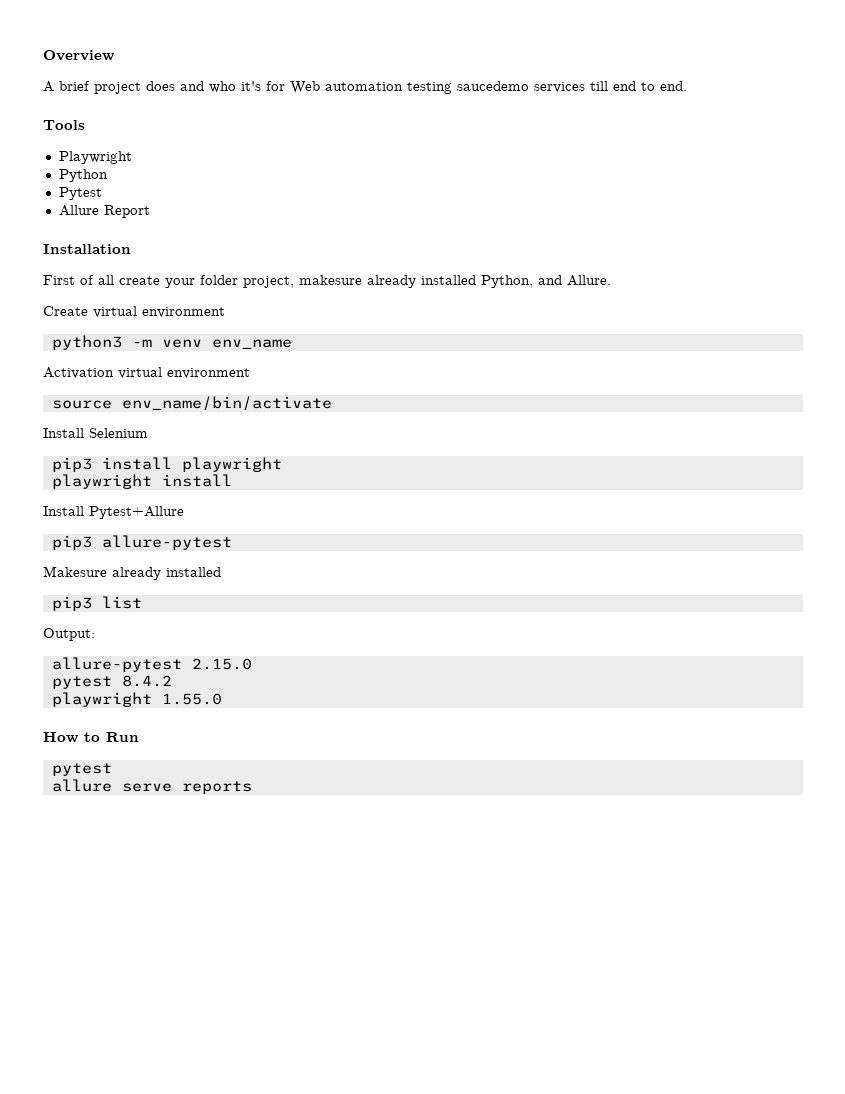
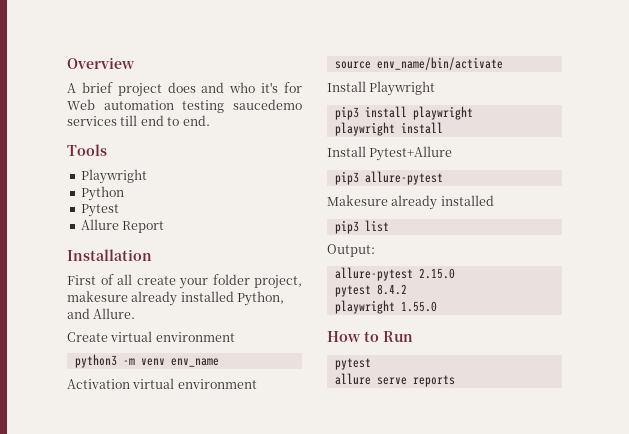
[89,428,148,438] Selenium -> [369,81,436,96] Playwright

